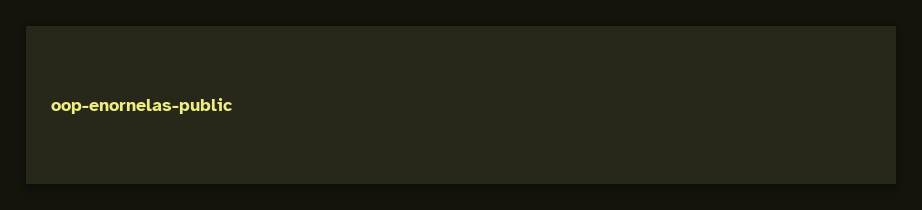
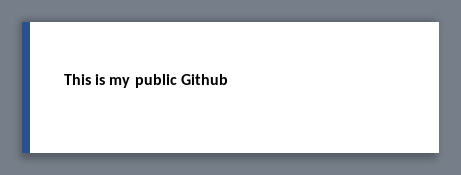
[51,98,233,114] oop-enornelas-public -> [64,74,228,88] This is my public Github

